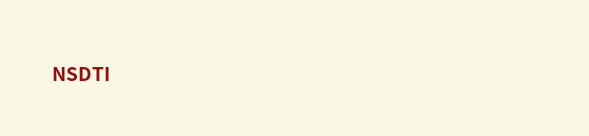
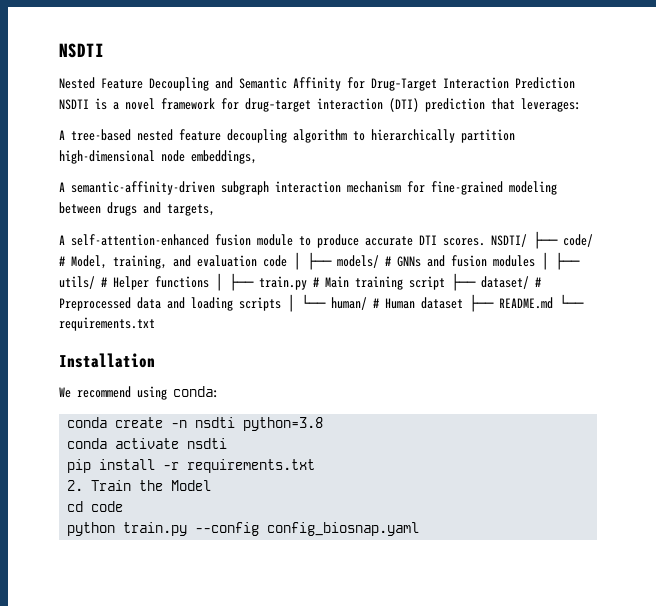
[52,67,110,81] NSDTI -> [59,43,104,58] [59,77,575,91] [59,98,581,112] [59,129,515,143] [59,150,257,164] [59,181,557,195] [59,202,215,216] [59,231,593,249] [59,252,580,270] [59,273,541,291] [59,294,584,312] [59,317,155,331] [59,353,155,368] [59,386,219,400] [67,417,324,431] [67,438,228,449] [67,459,316,473] [67,480,212,491] [67,501,124,512] [67,522,420,536] NSDTI // Nested Feature Decoupling and Semantic Affinity for Drug–Target Interaction Prediction NSDTI is a novel framework for drug–target interaction (DTI) prediction that leverages: // A tree-based nested feature decoupling algorithm to hierarchically partition high-dimensional node embeddings, // A semantic-affinity-driven subgraph interaction mechanism for fine-grained modeling between drugs and targets, // A self-attention-enhanced fusion module to produce accurate DTI scores. NSDTI/ ├── code/ # Model, training, and evaluation code │ ├── models/ # GNNs and fusion modules │ ├── utils/ # Helper functions │ ├── train.py # Main training script ├── dataset/ # Preprocessed data and loading scripts │ └── human/ # Human dataset ├── README.md └── requirements.txt // Installation // We recommend using conda: // conda create -n nsdti python=3.8 // conda activate nsdti // pip install -r requirements.txt // 2. Train the Model // cd code // python train.py --config config_biosnap.yaml

